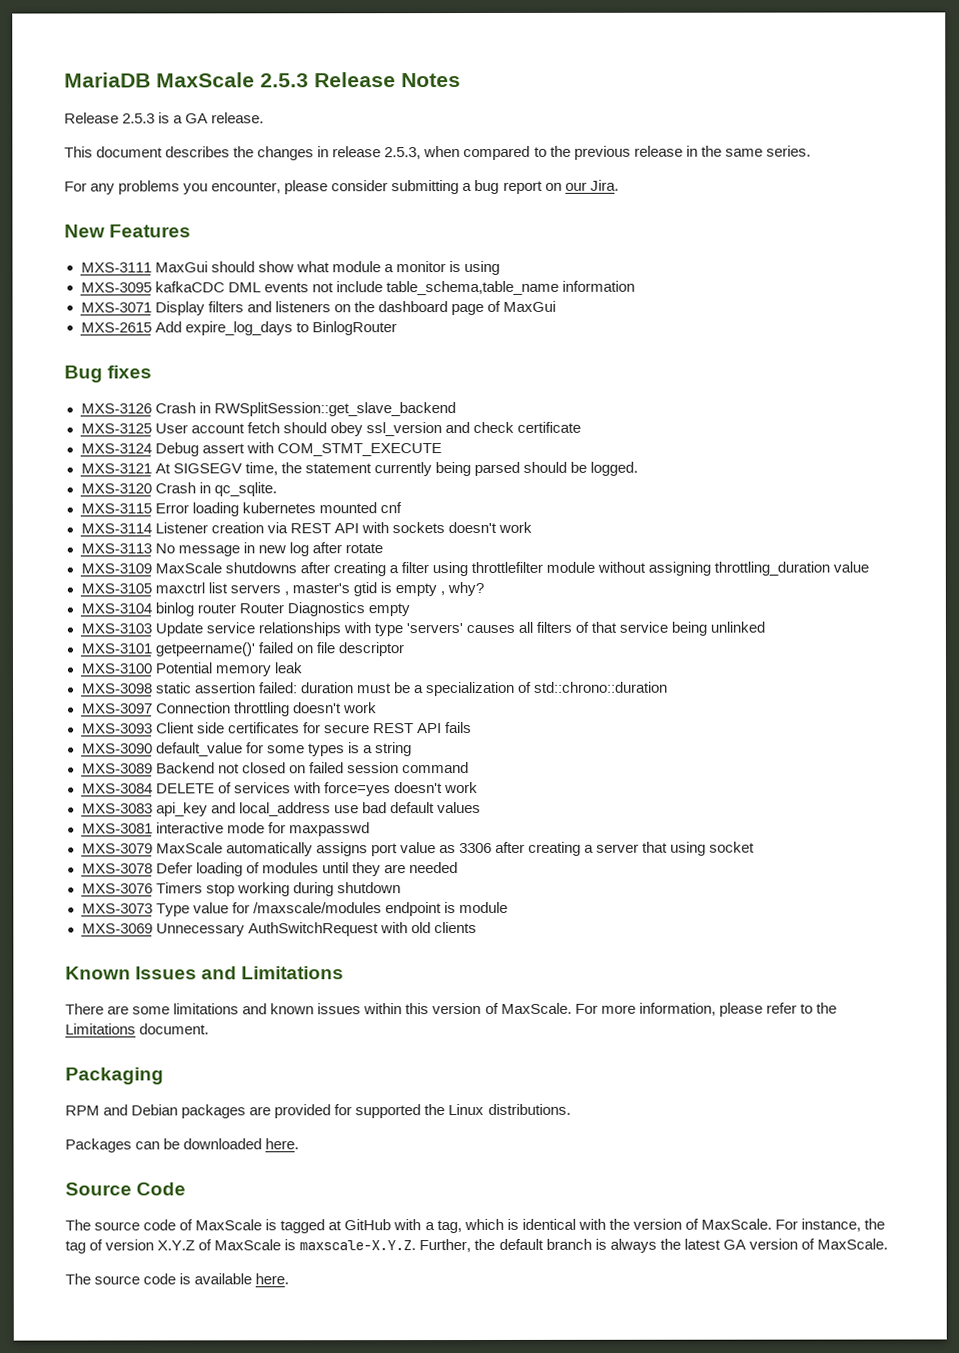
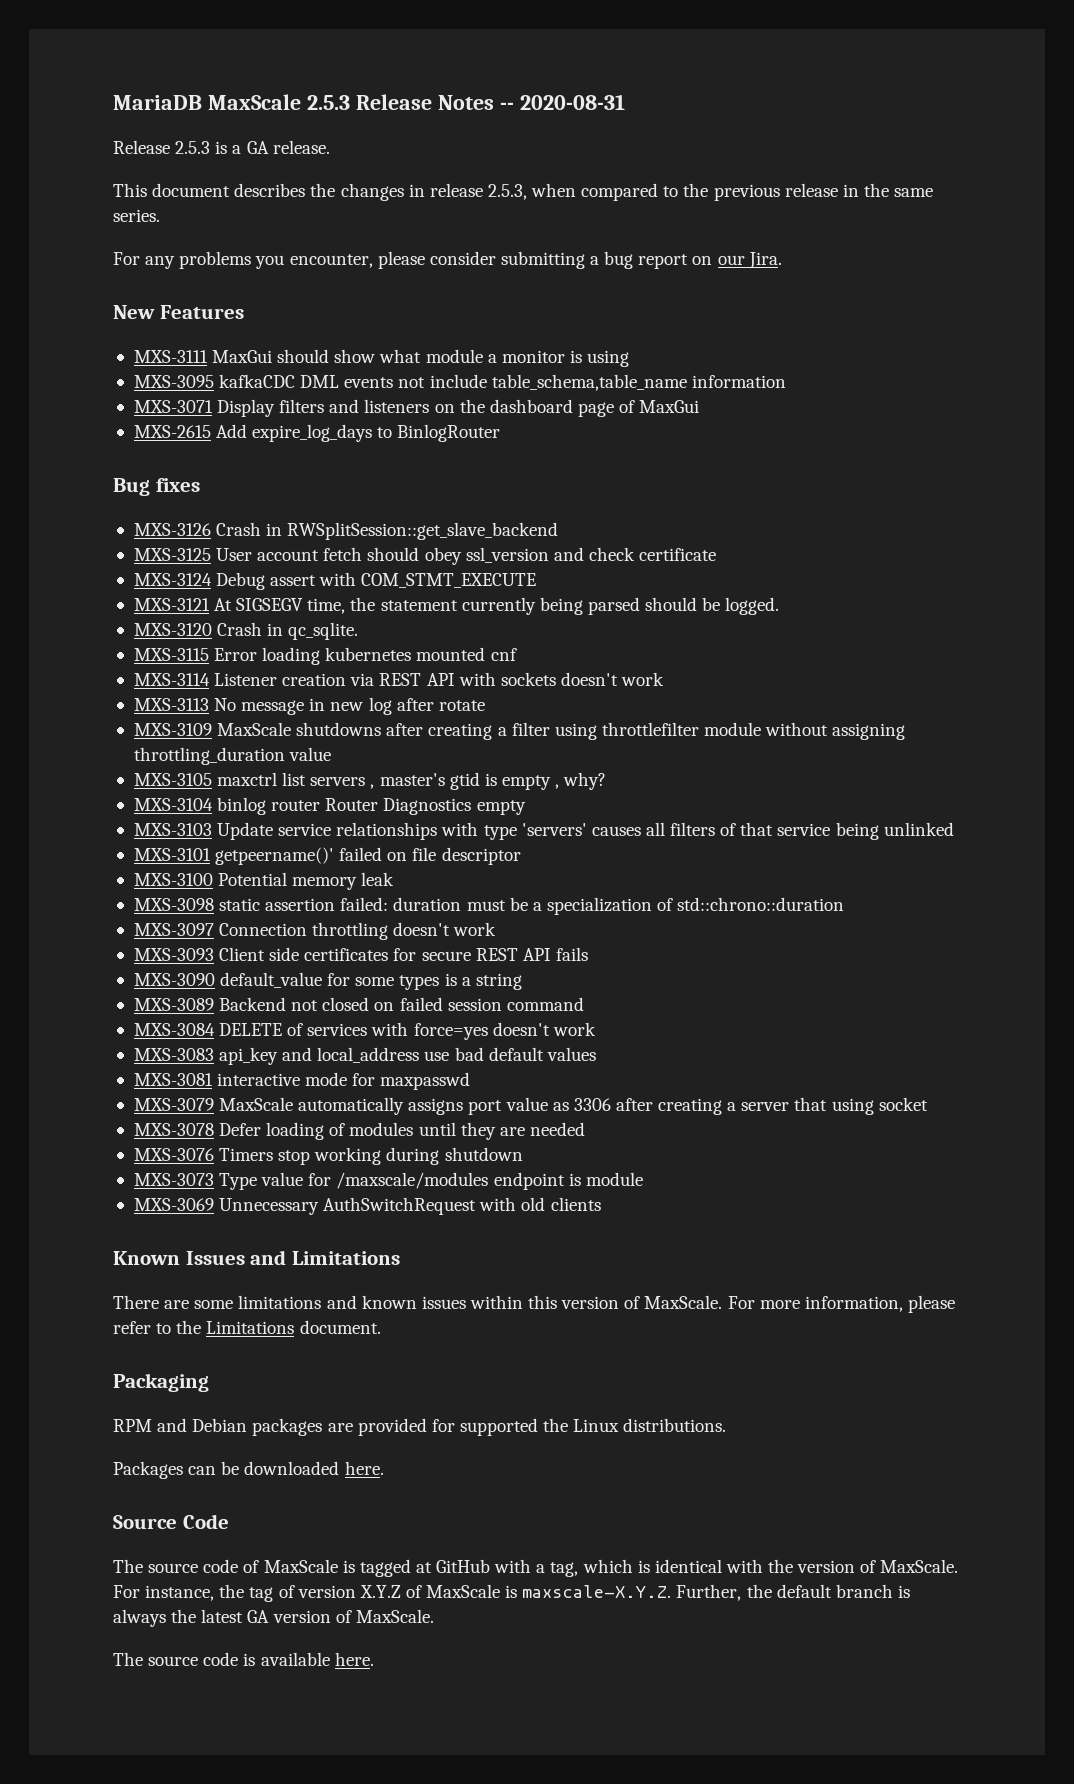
(461, 80) none -> [499,94,625,110] -- 2020-08-31

